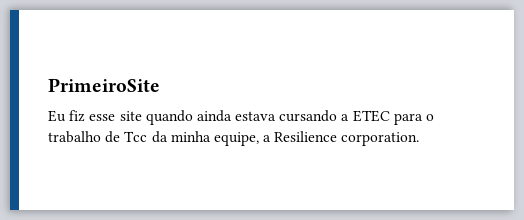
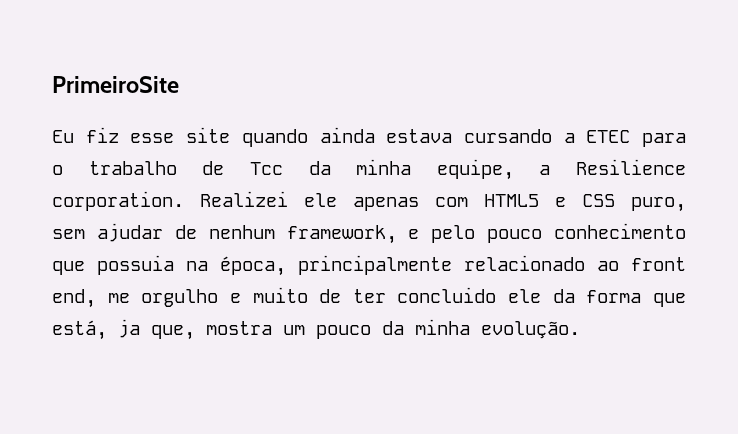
(420, 139) none -> [200,191,686,212] [52,223,686,244] [52,255,686,276] [52,287,686,308] [52,319,580,340] Realizei ele apenas com HTML5 e CSS puro, sem ajudar de nenhum framework, e pelo pouco conhecimento que possuia na época, principalmente relacionado ao front end, me orgulho e muito de ter concluido ele da forma que está, ja que, mostra um pouco da minha evolução.

